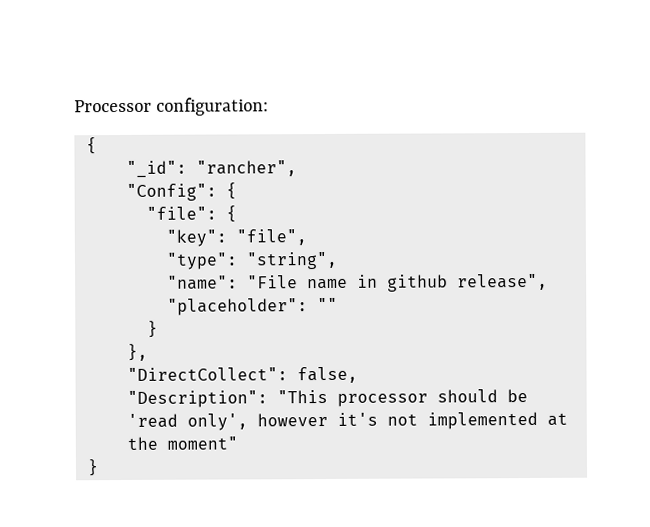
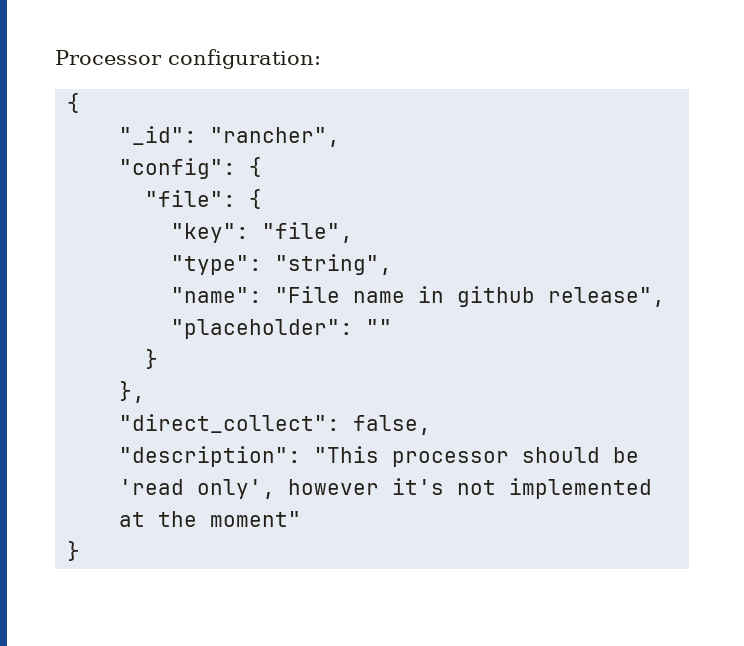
[125,183,217,201] "Config": -> [119,158,237,179] "config":
[126,367,288,381] "DirectCollect": -> [119,414,341,433] "direct_collect":
[126,390,268,408] "Description": -> [119,446,302,467] "description":

